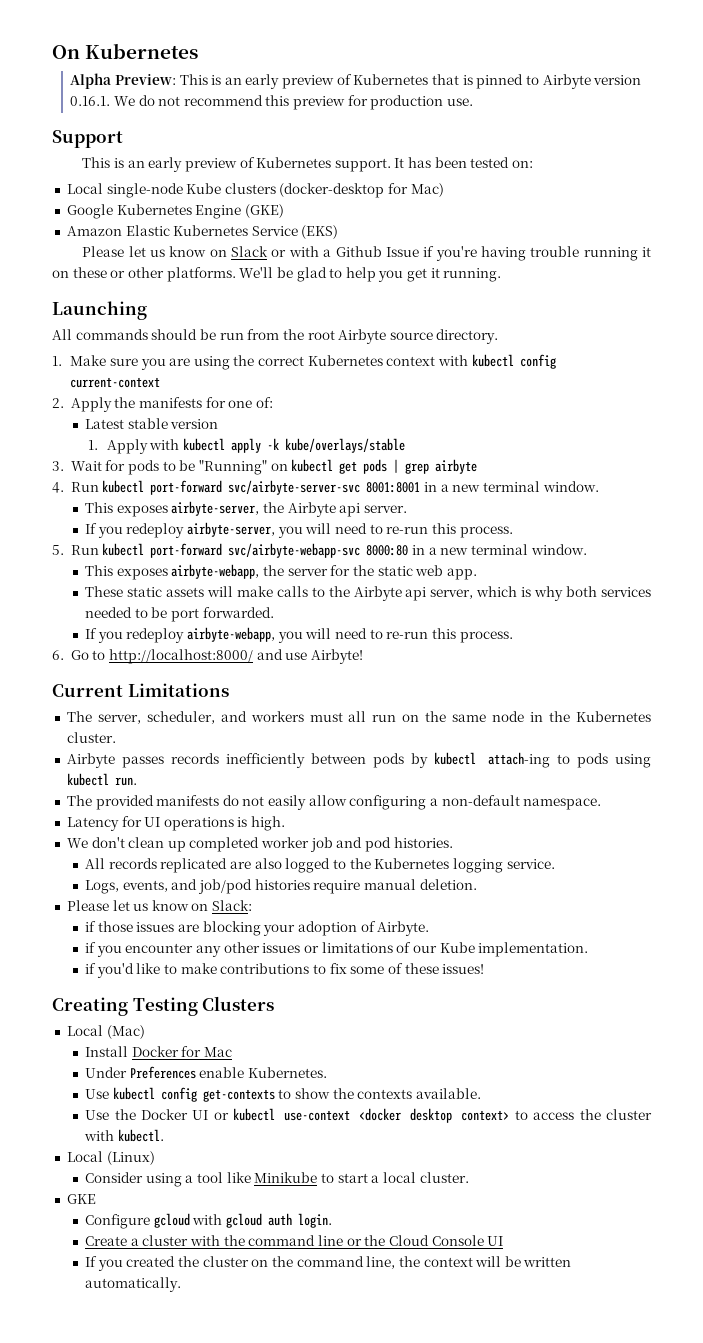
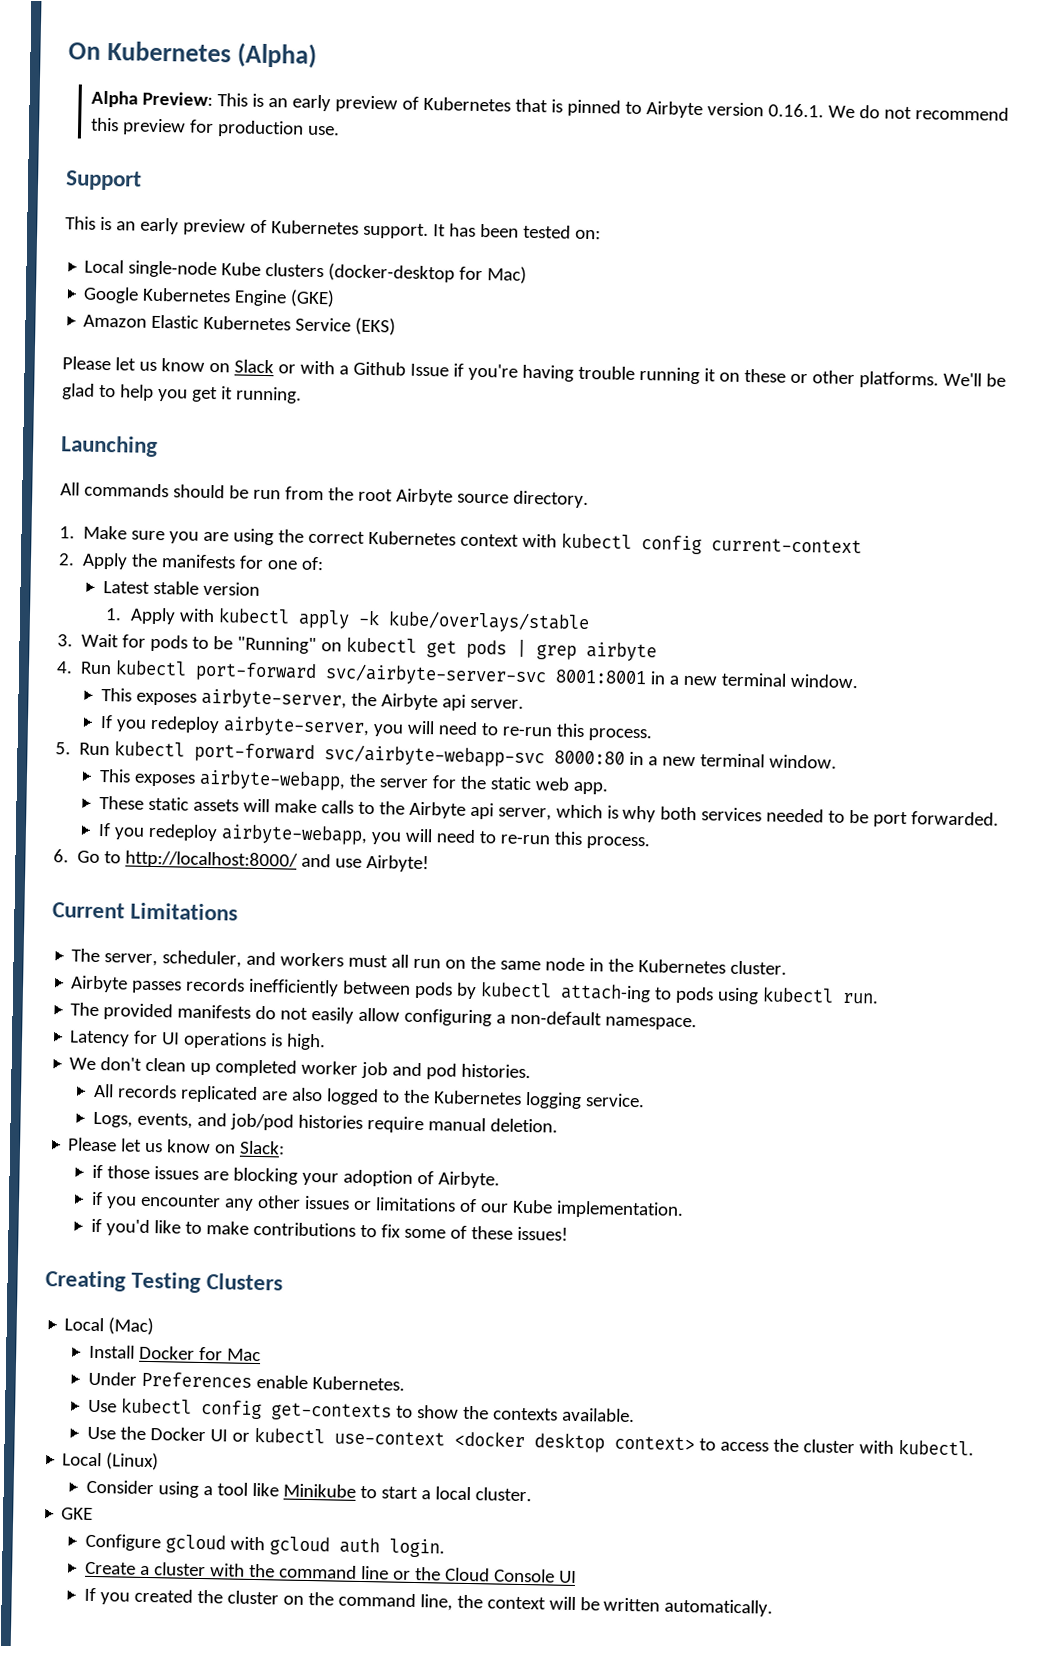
(199, 51) none -> [237,42,318,68] (Alpha)

